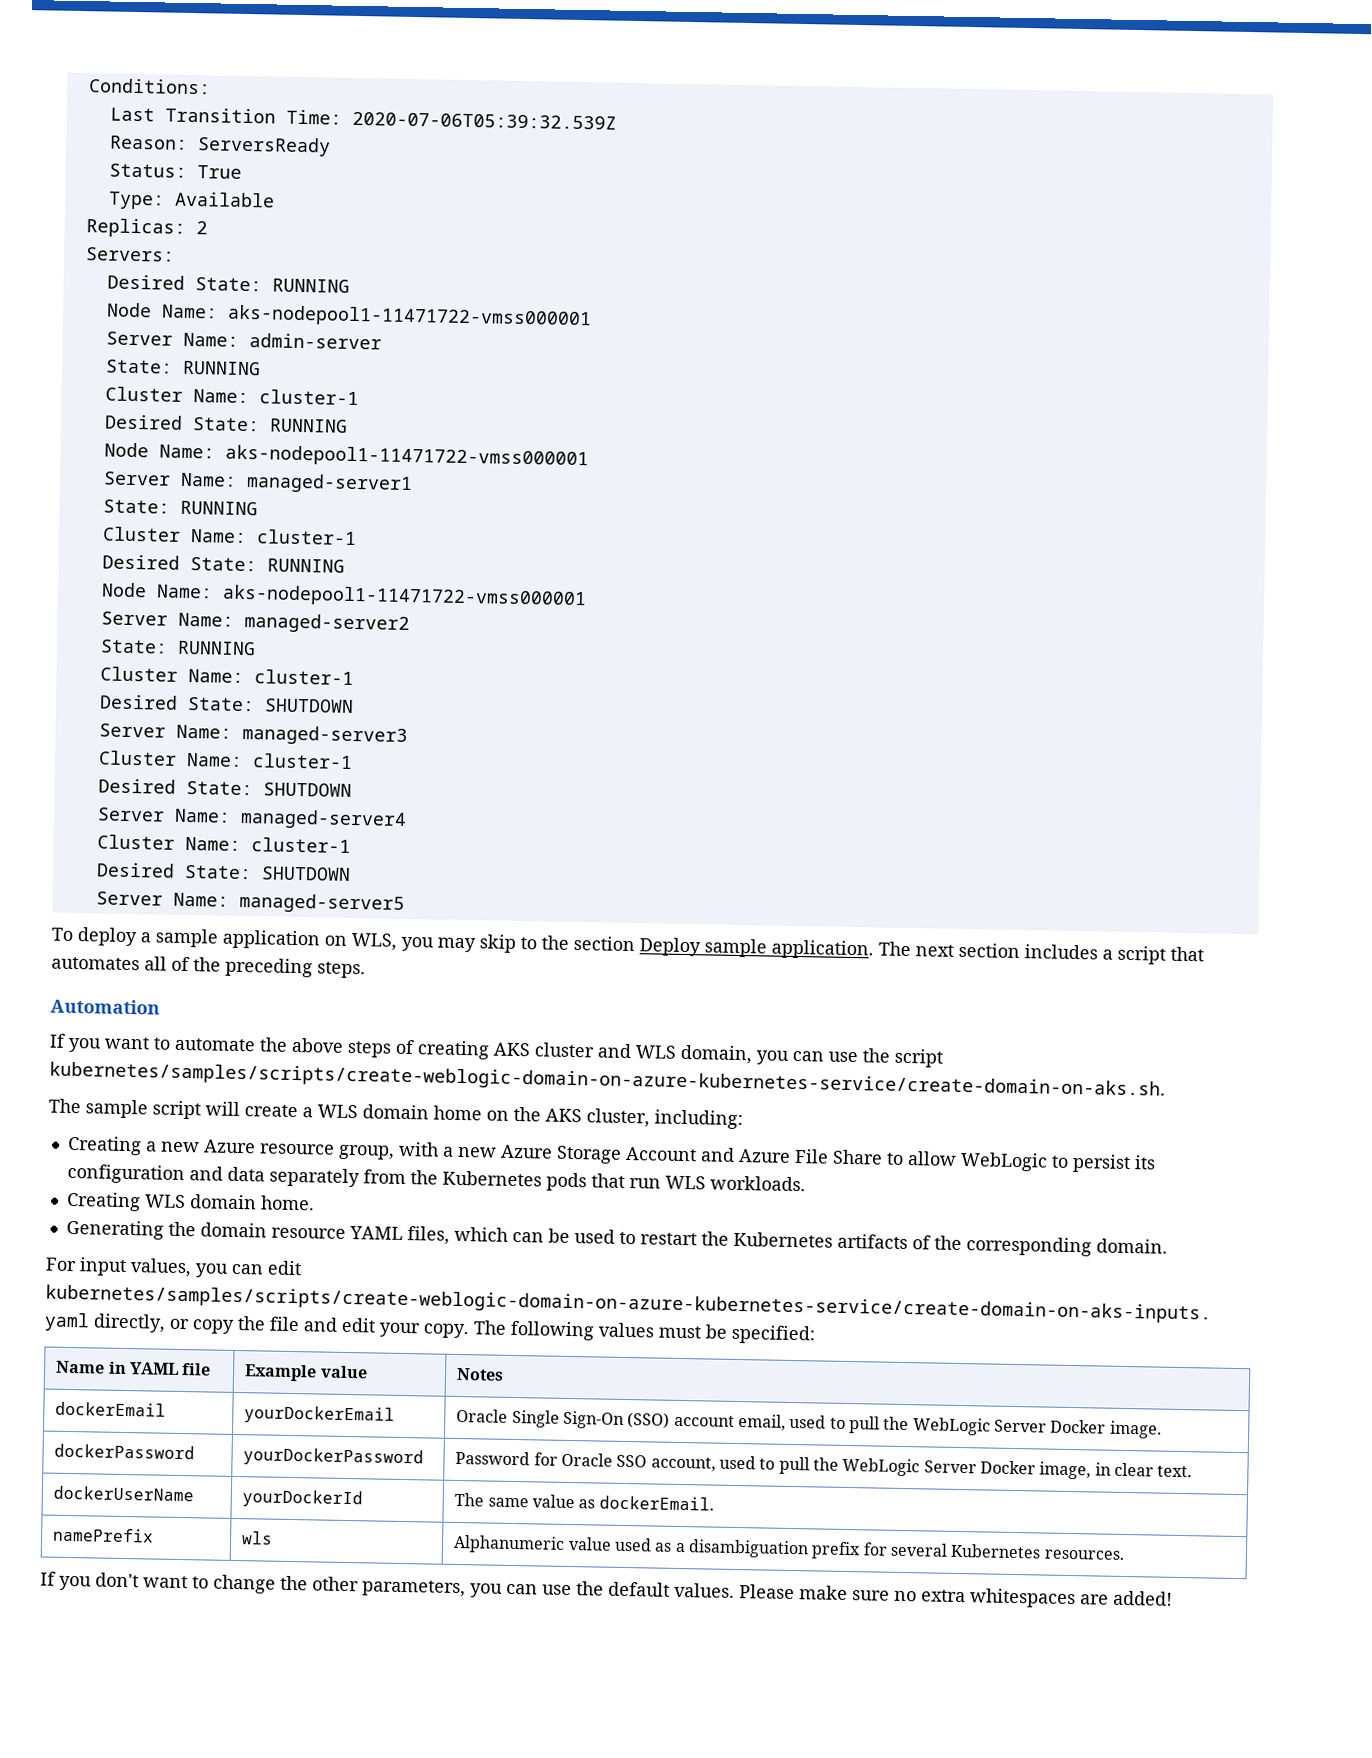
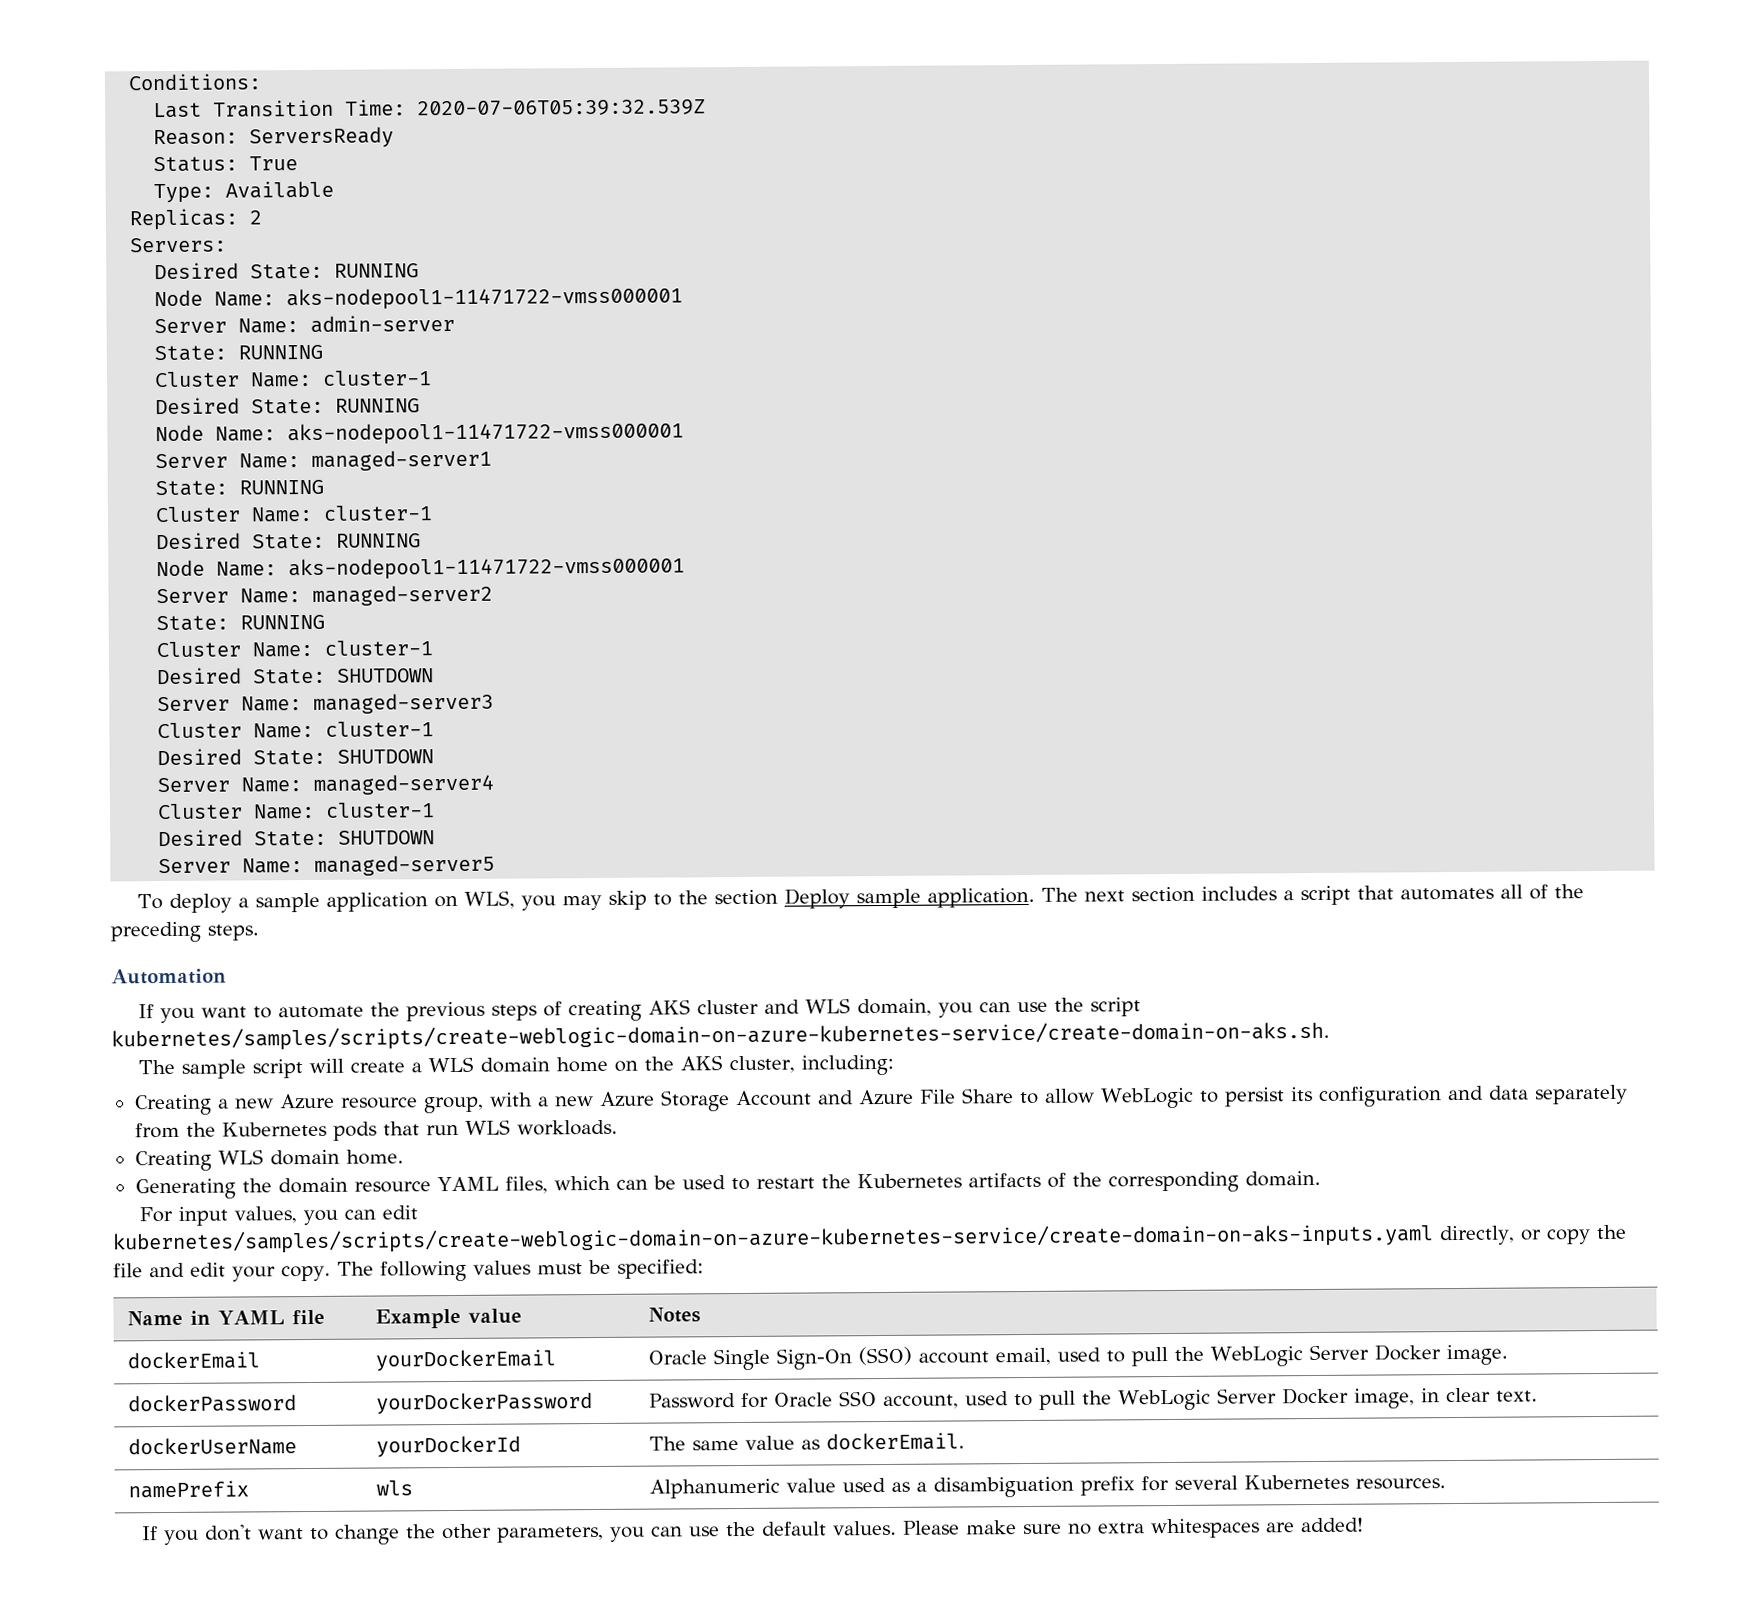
[291,1037,344,1053] above -> [405,1001,485,1022] previous

